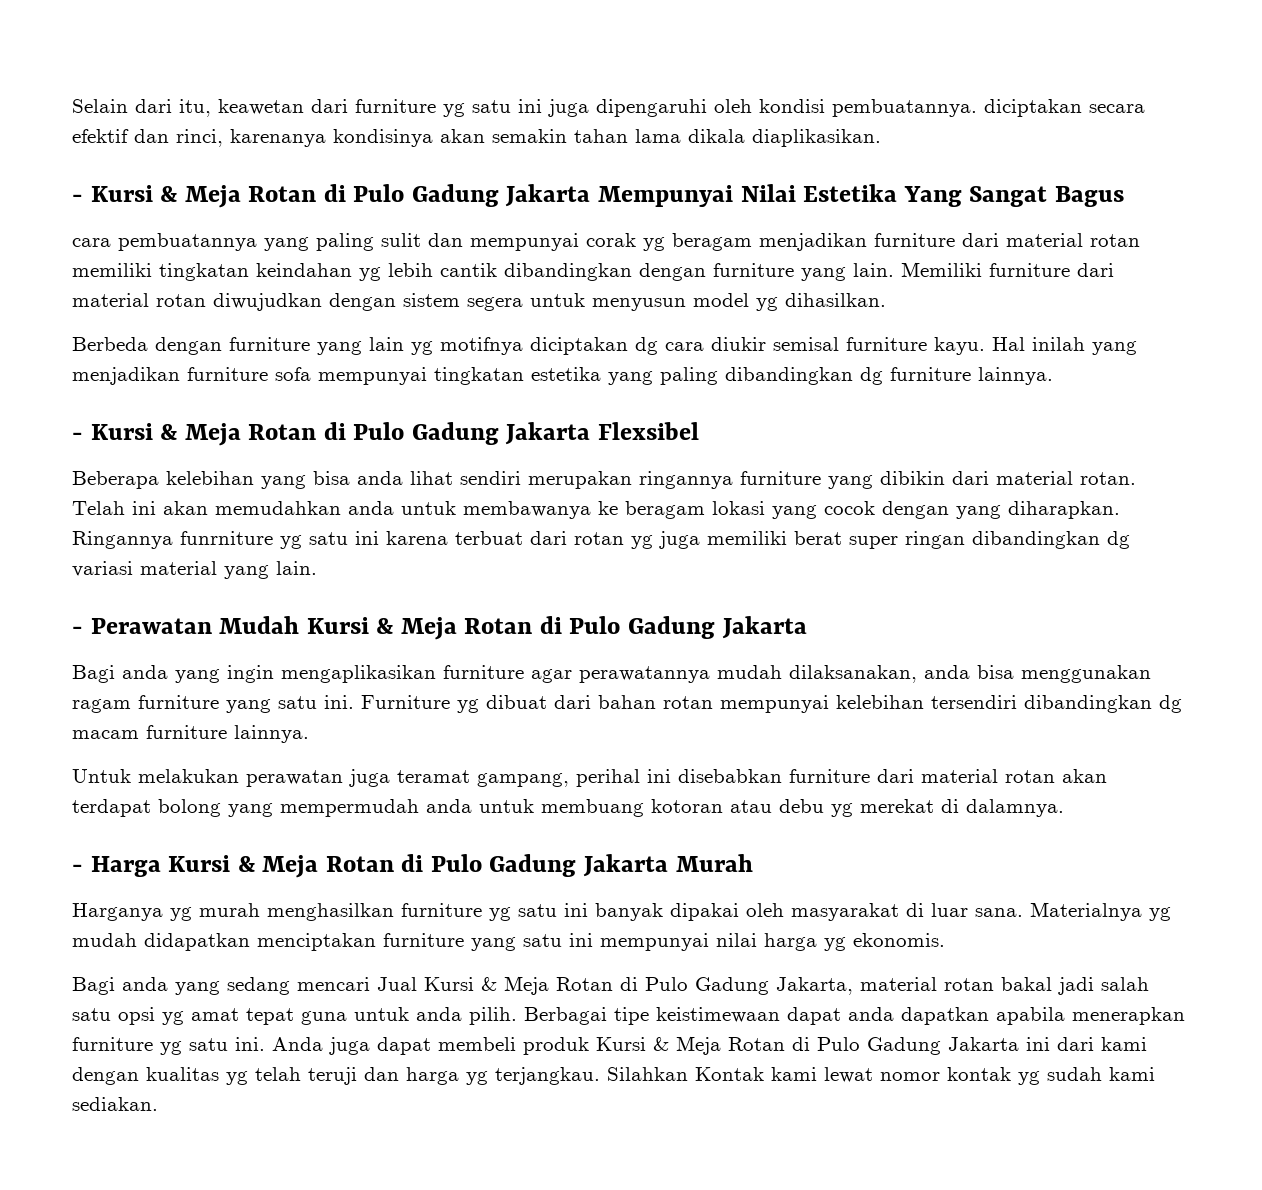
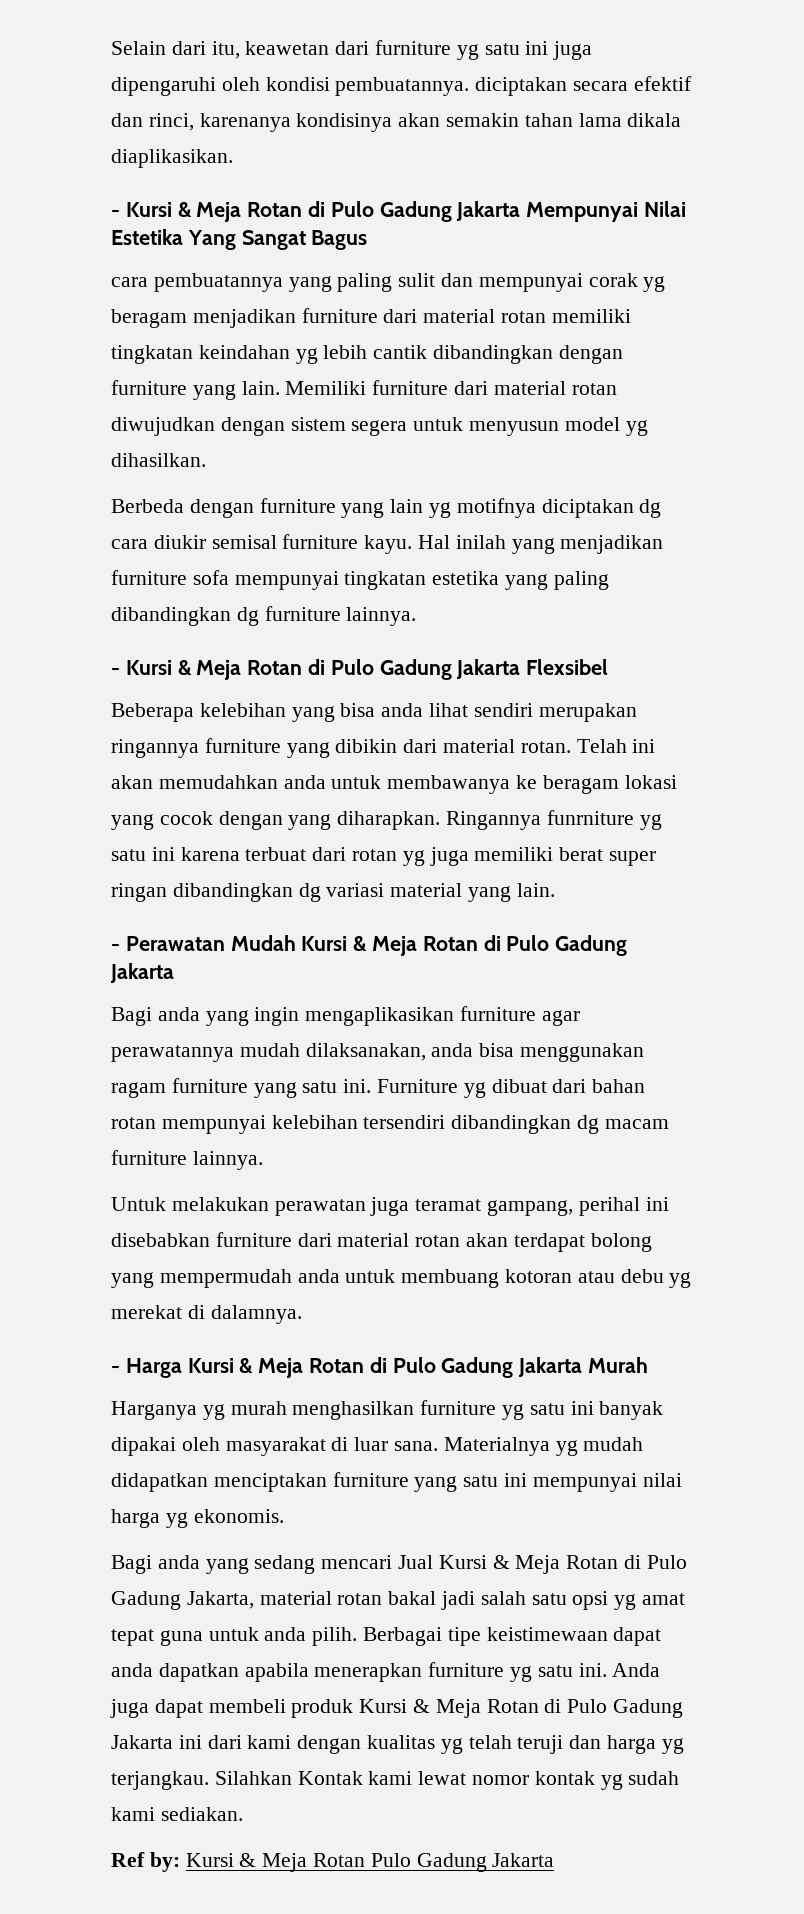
(158, 1104) none -> [111,1852,555,1872] // Ref by: Kursi & Meja Rotan Pulo Gadung Jakarta

